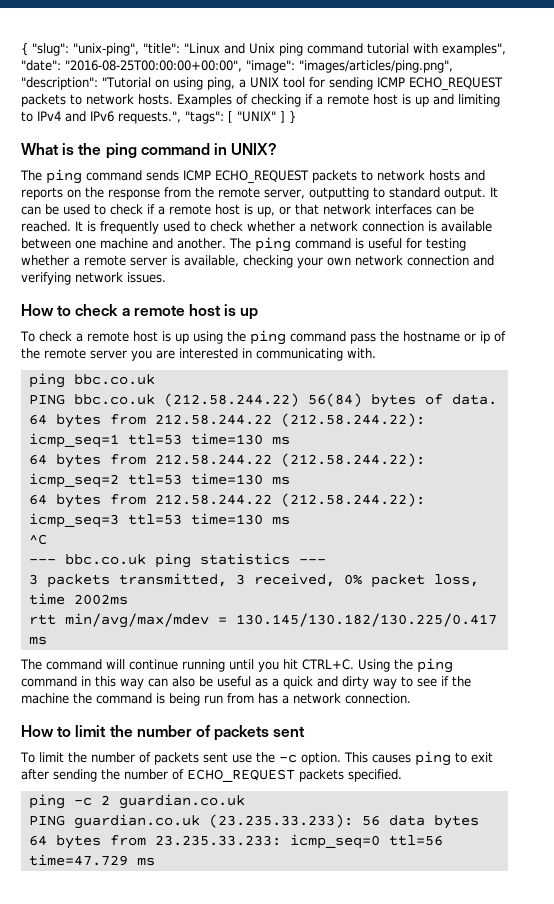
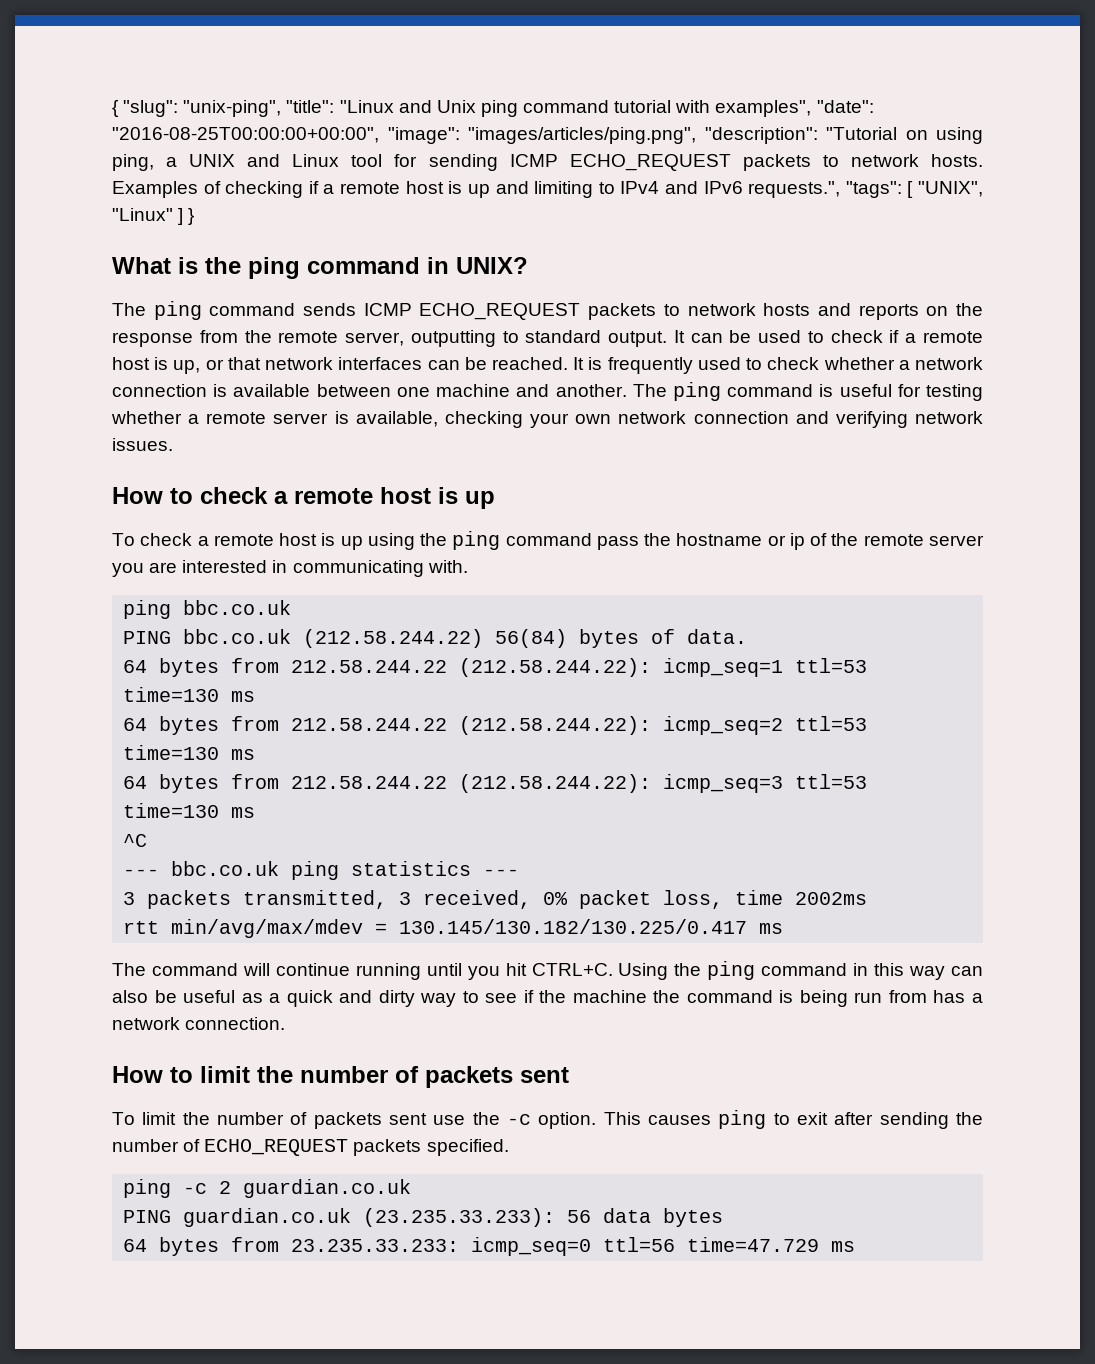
(279, 82) none -> [247,154,340,167] and Linux
[237,111,276,122] "UNIX" -> [917,181,983,197] [112,208,173,221] "UNIX", "Linux"

